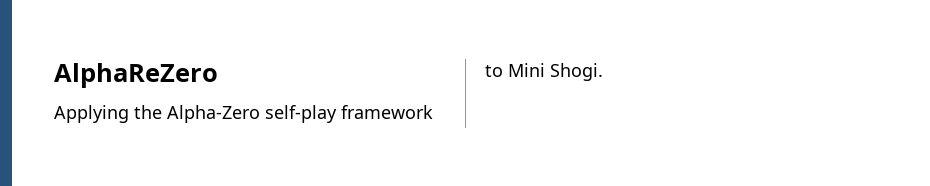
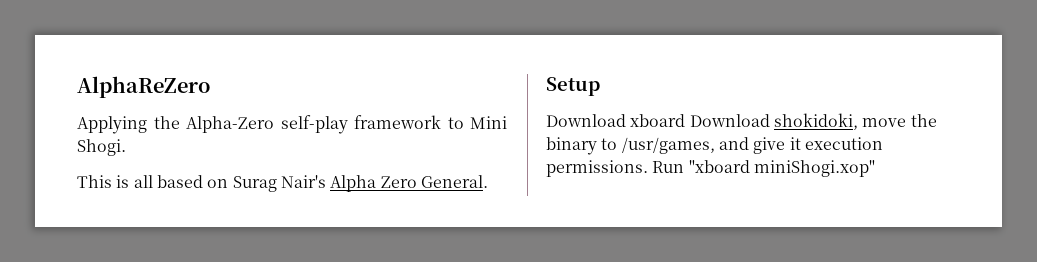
(603, 72) none -> [77,175,488,192] [546,77,600,96] [546,113,937,130] [546,137,883,155] [546,160,875,177] // This is all based on Surag Nair's Alpha Zero General. // Setup // Download xboard Download shokidoki, move the binary to /usr/games, and give it execution permissions. Run "xboard miniShogi.xop"

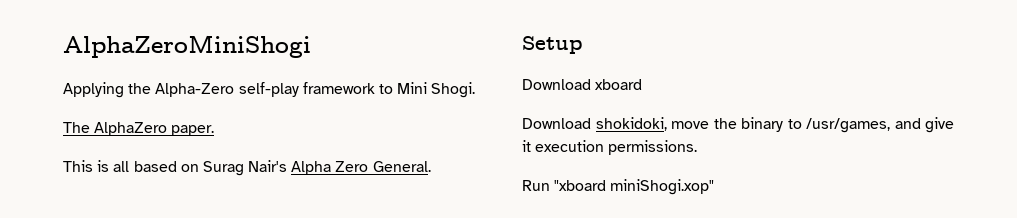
[77,76,210,98] AlphaReZero -> [63,35,311,58] AlphaZeroMiniShogi
(126, 147) none -> [63,122,215,136] // The AlphaZero paper.
(686, 120) none -> (643, 84) //
(648, 168) none -> (698, 147) //

